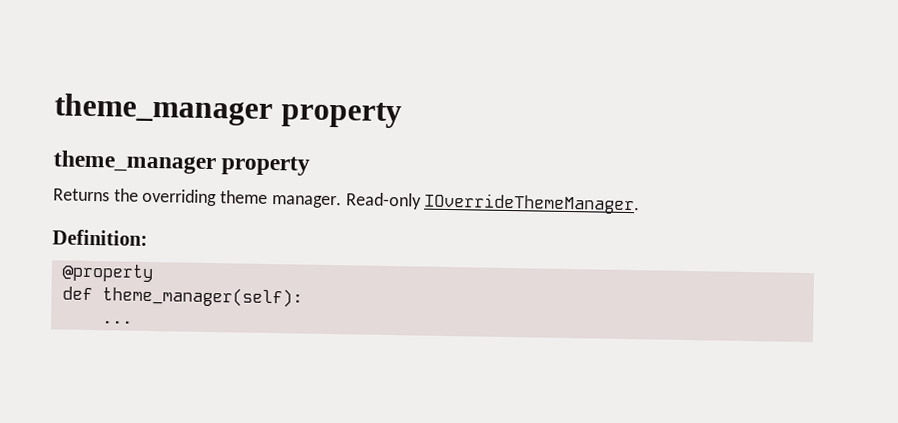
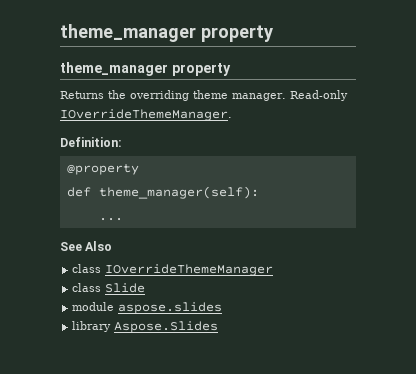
(133, 322) none -> [60,241,113,251] [72,264,274,276] [72,283,146,293] [72,302,223,314] [72,321,219,333] // See Also // class IOverrideThemeManager // class Slide // module aspose.slides // library Aspose.Slides

